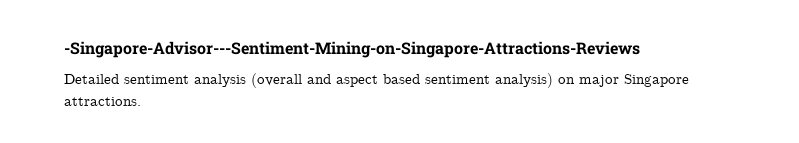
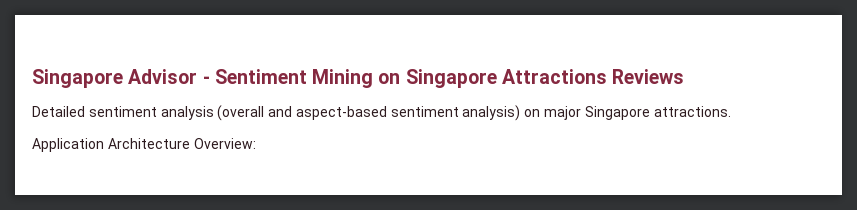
[64,41,640,58] -Singapore-Advisor---Sentiment-Mining-on-Singapore-Attractions-Reviews -> [32,69,685,88] Singapore Advisor - Sentiment Mining on Singapore Attractions Reviews
[336,74,420,87] aspect based -> [295,106,387,120] aspect-based
(141, 101) none -> [32,138,256,152] // Application Architecture Overview:

